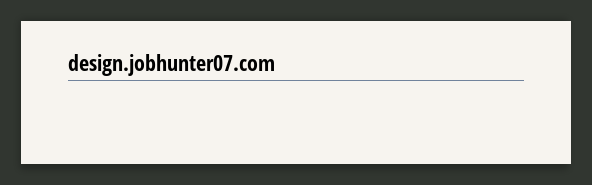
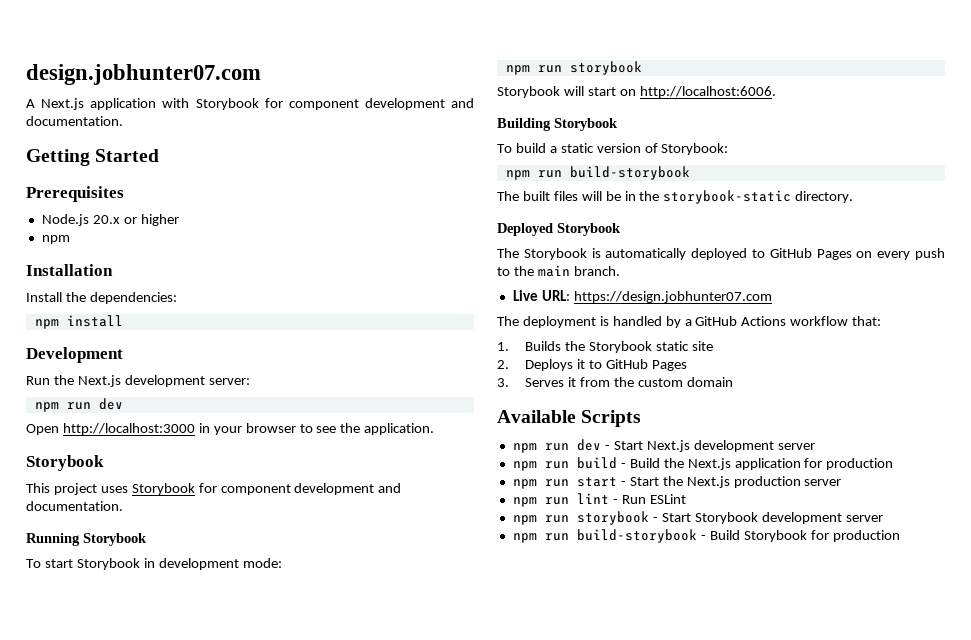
(275, 65) none -> [26,98,474,110] [26,116,123,126] [26,149,160,166] [26,186,124,202] [41,214,179,226] [41,235,70,244] [26,264,113,276] [26,292,177,304] [34,315,123,329] [26,347,123,363] [26,375,250,387] [34,398,123,412] [26,423,435,435] [26,455,104,471] [26,483,402,495] [26,501,123,511] [26,533,147,546] [26,558,282,570] [505,61,642,75] [497,86,776,98] [497,118,618,131] [497,143,729,155] [505,166,690,180] [497,190,854,204] [497,223,621,236] [497,248,945,260] [497,265,620,277] [512,290,772,303] [497,316,882,328] [497,341,713,353] [497,359,687,371] [497,377,733,387] [497,410,642,427] [512,439,815,453] [512,457,894,471] [512,476,842,489] [512,493,686,507] [512,511,883,525] [512,529,900,543] // A Next.js application with Storybook for component development and documentation. // Getting Started // Prerequisites // Node.js 20.x or higher // npm // Installation // Install the dependencies: // npm install // Development // Run the Next.js development server: // npm run dev // Open http://localhost:3000 in your browser to see the application. // Storybook // This project uses Storybook for component development and documentation. // Running Storybook // To start Storybook in development mode: // npm run storybook // Storybook will start on http://localhost:6006. // Building Storybook // To build a static version of Storybook: // npm run build-storybook // The built files will be in the storybook-static directory. // Deployed Storybook // The Storybook is automatically deployed to GitHub Pages on every push to the main branch. // Live URL: https://design.jobhunter07.com // The deployment is handled by a GitHub Actions workflow that: // 1. Builds the Storybook static site // 2. Deploys it to GitHub Pages // 3. Serves it from the custom domain // Available Scripts // npm run dev - Start Next.js development server // npm run build - Build the Next.js application for production // npm run start - Start the Next.js production server // npm run lint - Run ESLint // npm run storybook - Start Storybook development server // npm run build-storybook - Build Storybook for production

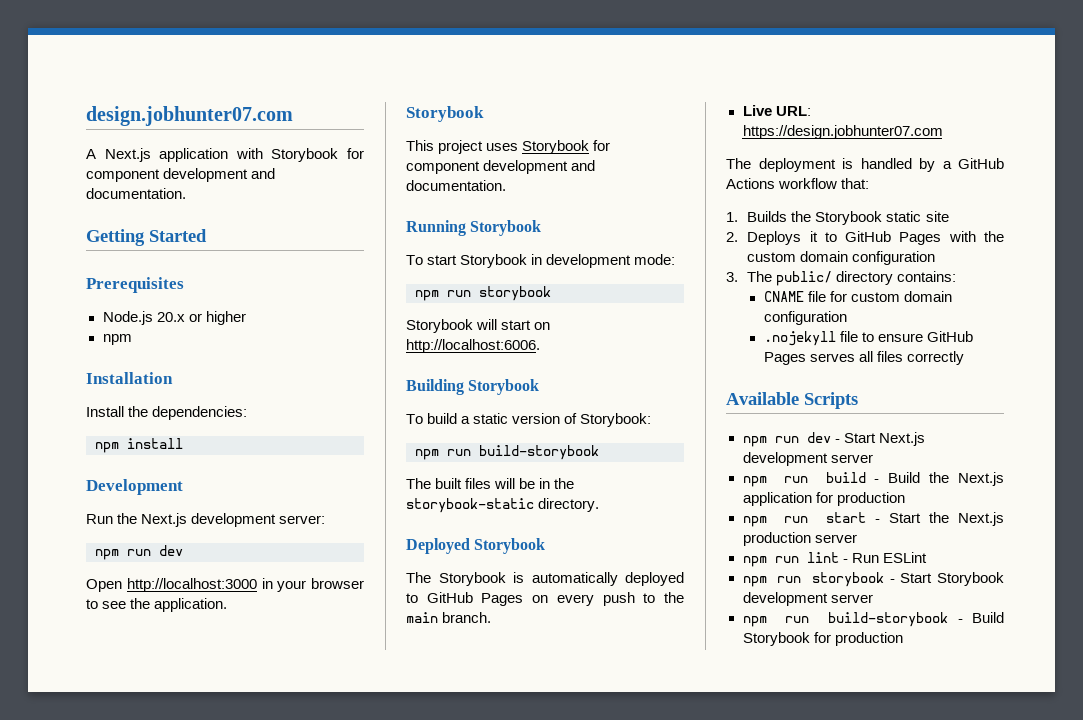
[497,377,611,387] // 3. Serves it from -> [948,231,976,242] with
(733, 382) none -> [852,251,936,265] [726,271,957,286] [763,291,953,302] [763,311,847,325] [763,331,974,346] [763,351,965,365] configuration // 3. The public/ directory contains: // CNAME file for custom domain configuration // .nojekyll file to ensure GitHub Pages serves all files correctly

